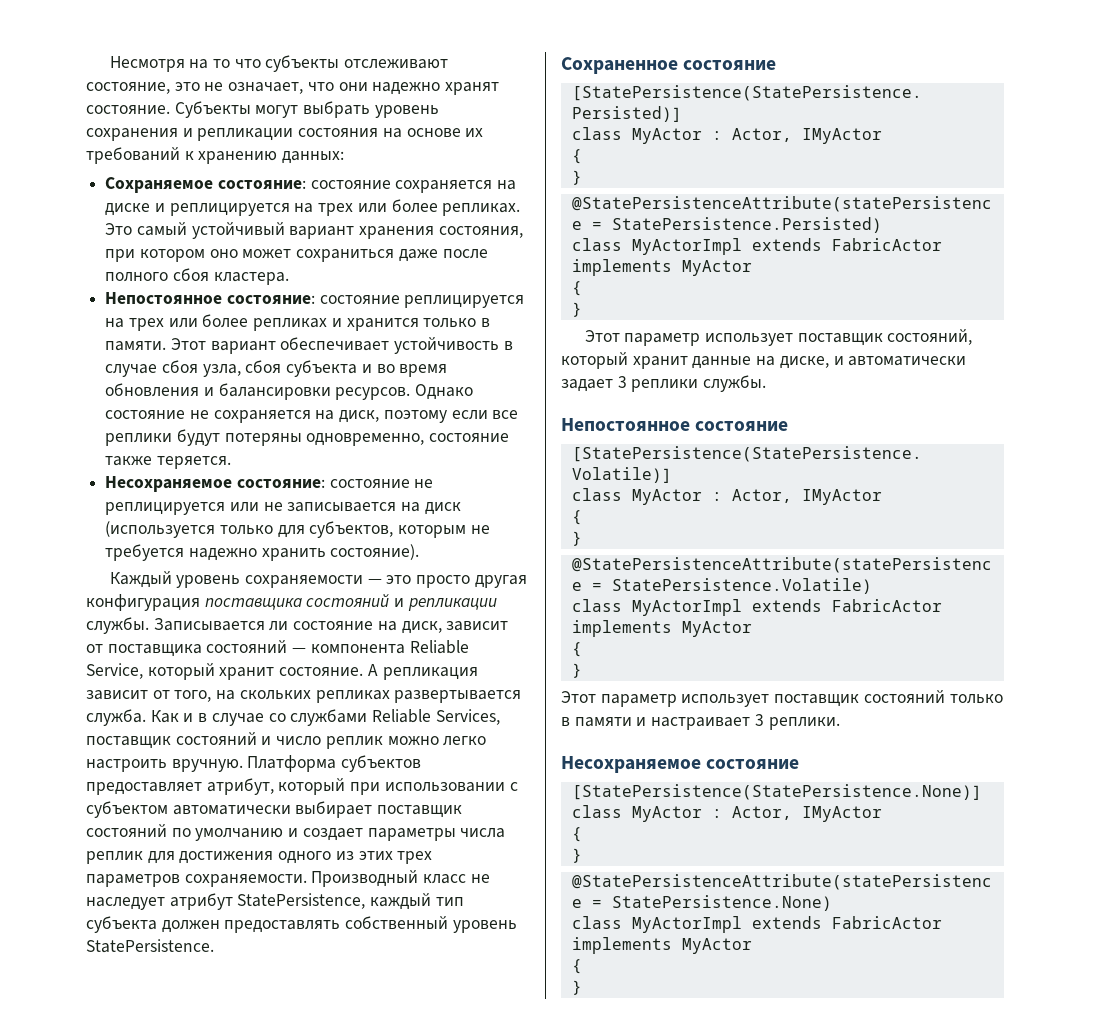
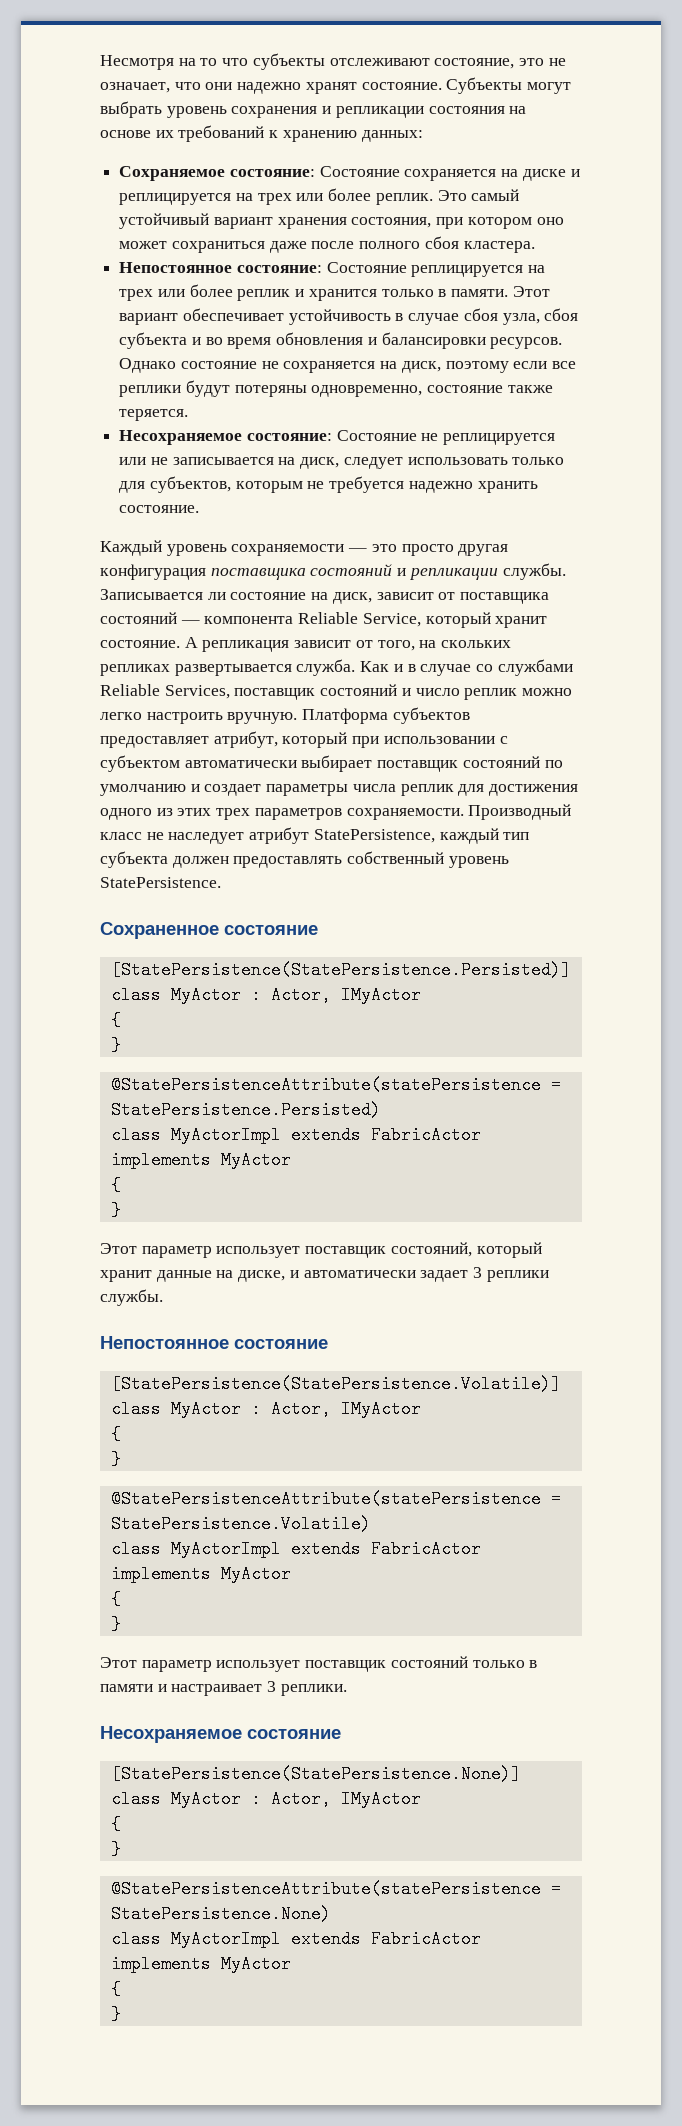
[310,180,391,189] состояние -> [319,166,400,177] Состояние
[442,203,521,216] репликах. -> [375,193,433,205] реплик.
[319,295,525,308] [105,314,328,331] состояние реплицируется на трех или более репликах -> [326,262,546,277] [119,284,291,301] Состояние реплицируется на трех или более реплик
[329,479,410,488] состояние -> [336,430,417,441] Состояние
[424,502,461,515] [105,521,216,538] диск (используется -> [300,457,508,469] диск, следует использовать
[330,544,420,560] состояние). -> [119,505,200,513] состояние.

